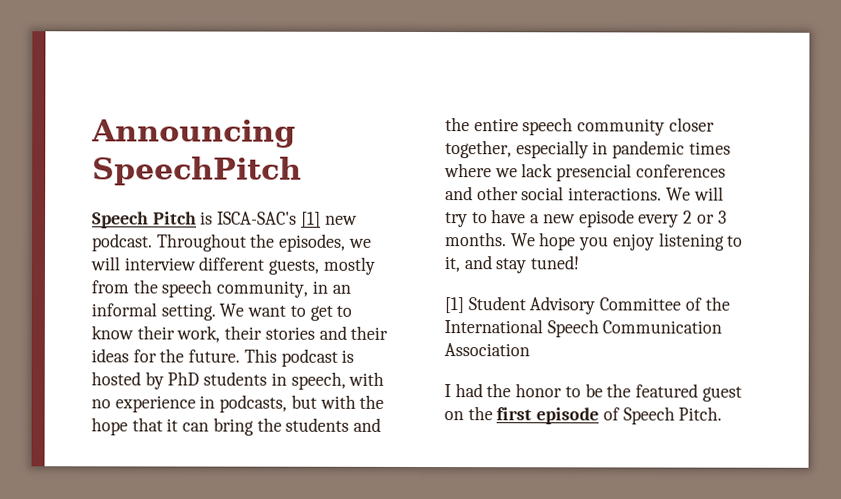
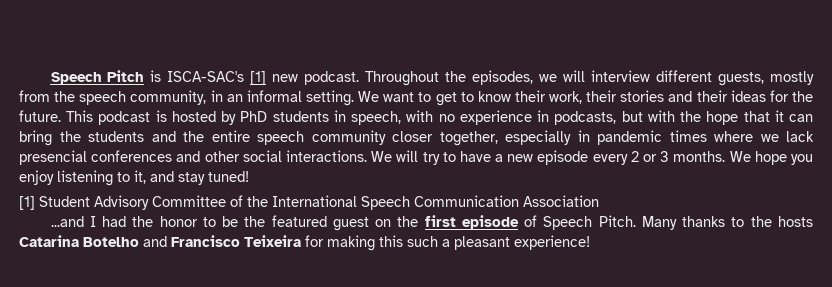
[91,119,296,148] [92,156,302,186] Announcing SpeechPitch // -> (50, 78) none
(530, 350) none -> [50,216,84,227] ...and
(723, 413) none -> [641,216,813,230] [19,235,590,251] Many thanks to the hosts Catarina Botelho and Francisco Teixeira for making this such a pleasant experience!

